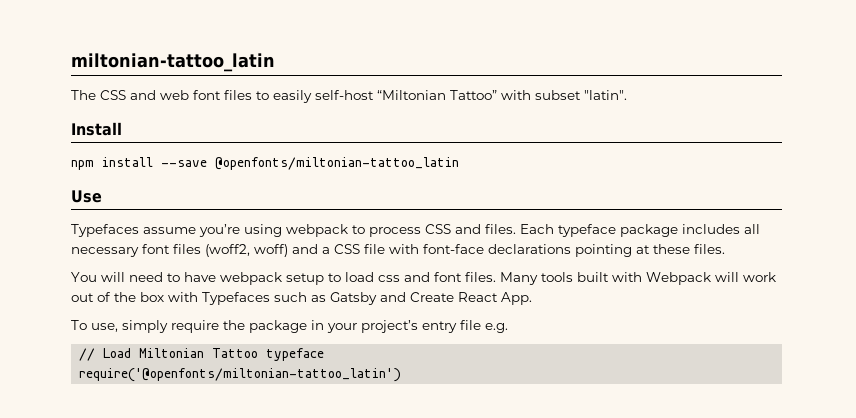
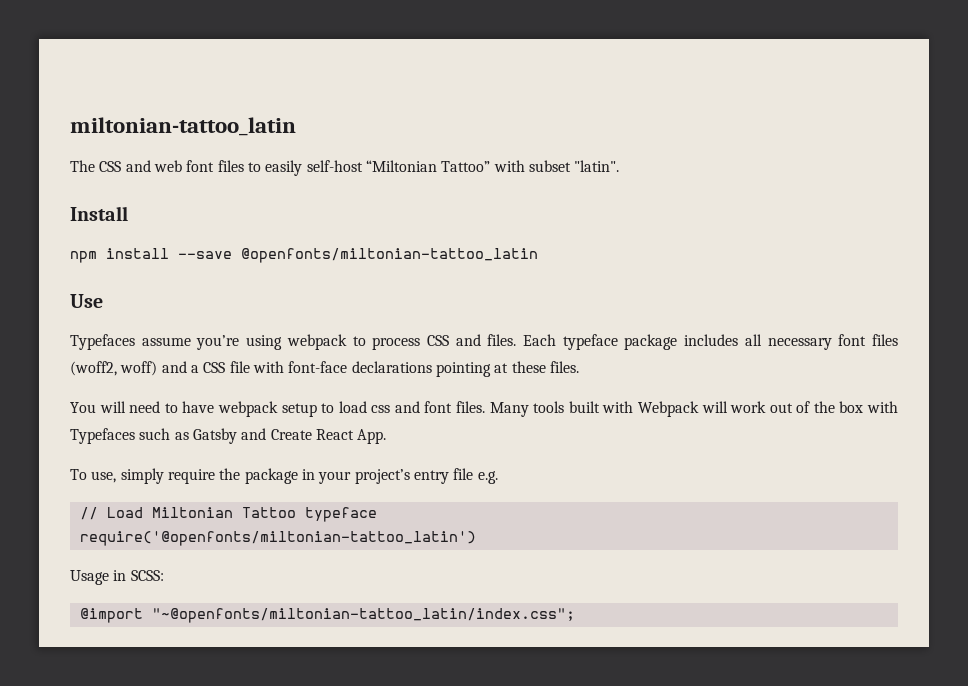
(402, 375) none -> [70,570,164,585] [79,608,575,623] // Usage in SCSS: // @import "~@openfonts/miltonian-tattoo_latin/index.css";

